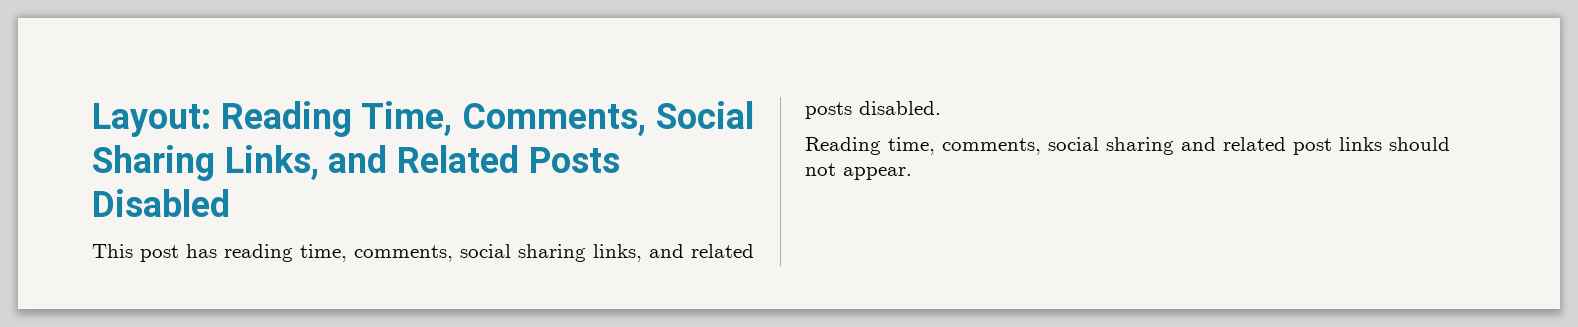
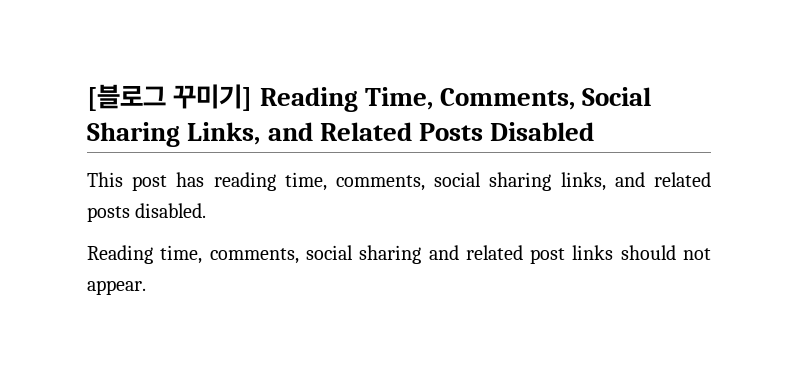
[92,103,211,137] Layout: -> [87,84,253,111] [블로그 꾸미기]

